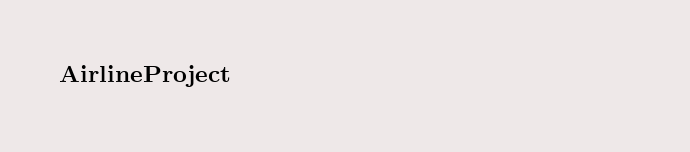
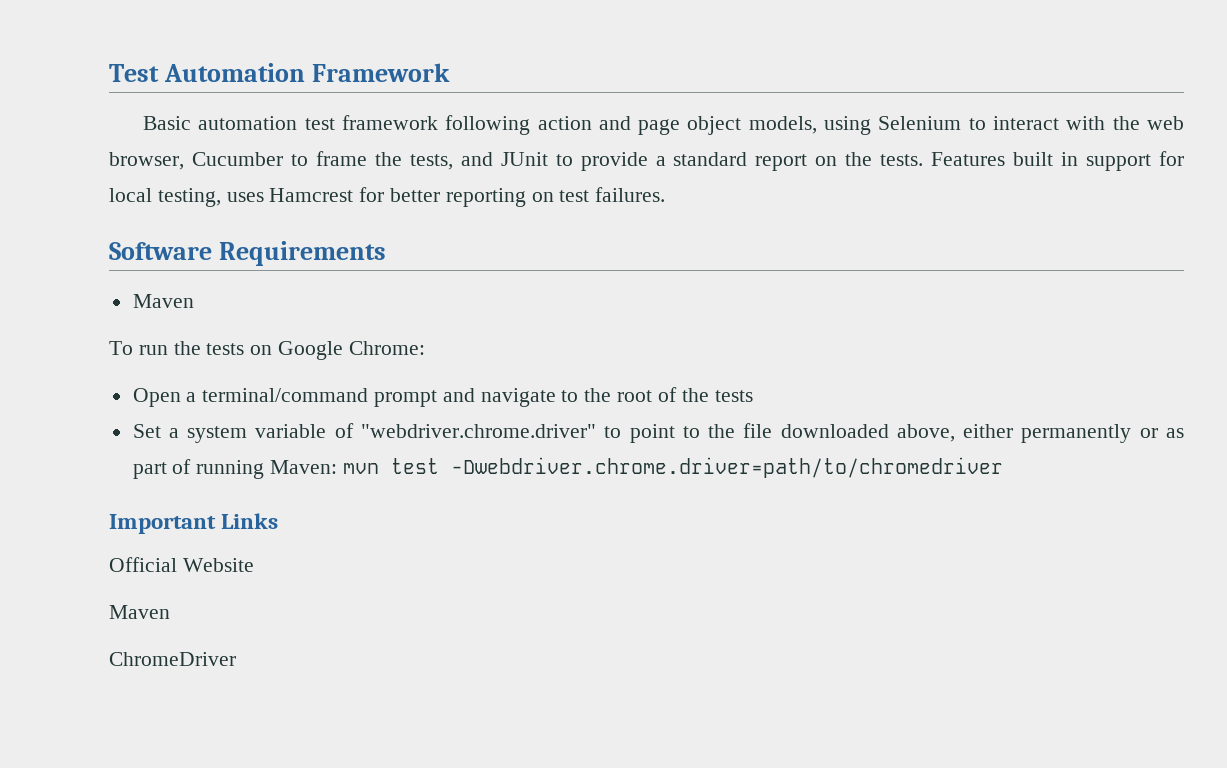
[59,65,231,87] AirlineProject -> [109,63,451,82] [142,115,1185,135] [109,151,1185,171] [109,187,666,207] [109,241,387,266] [132,294,194,308] [109,341,425,360] [132,387,753,407] [132,423,1184,443] [132,457,1003,479] [109,513,279,534] [109,557,254,572] [109,605,170,619] [109,652,236,666] Test Automation Framework // Basic automation test framework following action and page object models, using Selenium to interact with the web browser, Cucumber to frame the tests, and JUnit to provide a standard report on the tests. Features built in support for local testing, uses Hamcrest for better reporting on test failures. // Software Requirements // Maven // To run the tests on Google Chrome: // Open a terminal/command prompt and navigate to the root of the tests // Set a system variable of "webdriver.chrome.driver" to point to the file downloaded above, either permanently or as part of running Maven: mvn test -Dwebdriver.chrome.driver=path/to/chromedriver // Important Links // Official Website // Maven // ChromeDriver

